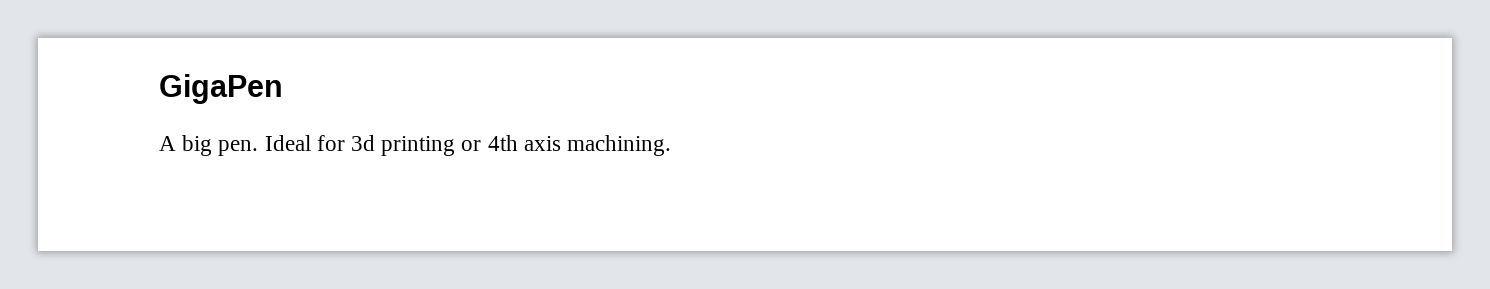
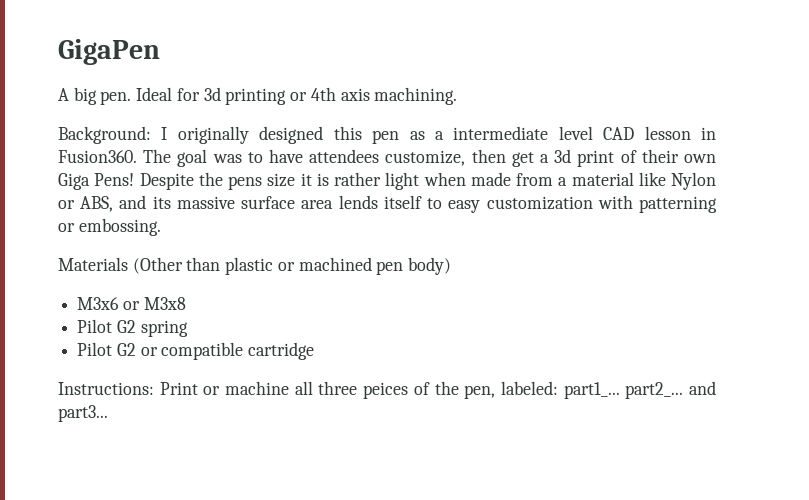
(672, 145) none -> [58,126,716,144] [58,149,716,167] [58,172,716,190] [58,195,718,213] [58,218,161,236] [58,257,452,275] [77,297,186,310] [77,319,188,337] [77,342,315,360] [58,381,716,399] [58,405,108,422] // Background: I originally designed this pen as a intermediate level CAD lesson in Fusion360. The goal was to have attendees customize, then get a 3d print of their own Giga Pens! Despite the pens size it is rather light when made from a material like Nylon or ABS, and its massive surface area lends itself to easy customization with patterning or embossing. // Materials (Other than plastic or machined pen body) // M3x6 or M3x8 // Pilot G2 spring // Pilot G2 or compatible cartridge // Instructions: Print or machine all three peices of the pen, labeled: part1_... part2_... and part3...

